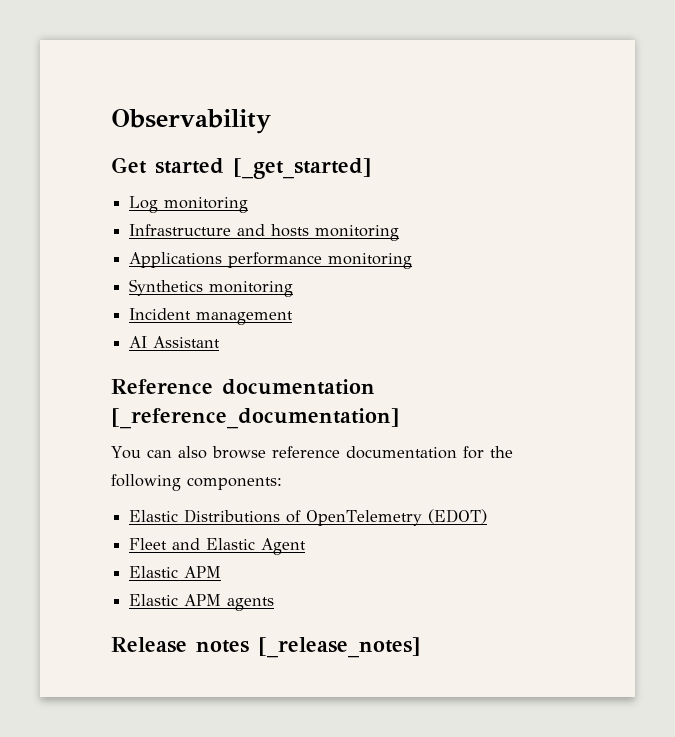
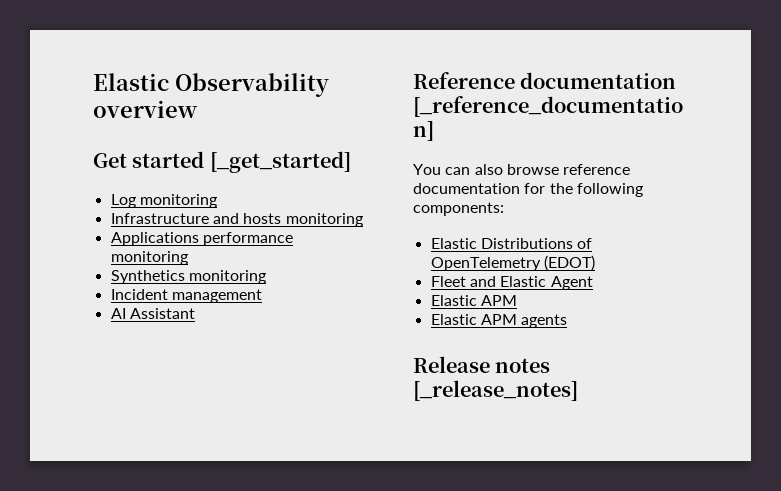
(111, 121) none -> [93,73,169,91] Elastic
(271, 121) none -> [93,100,198,118] overview

